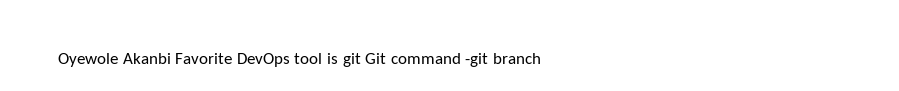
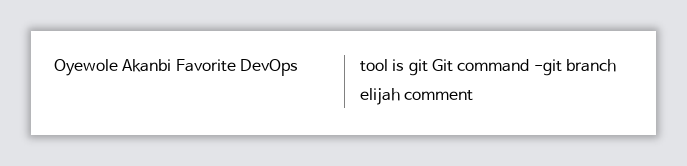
(541, 58) none -> [360,88,474,105] // elijah comment

